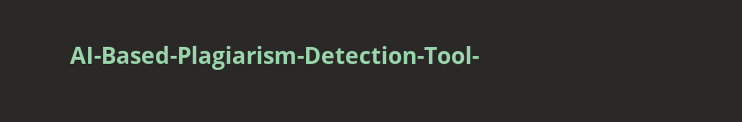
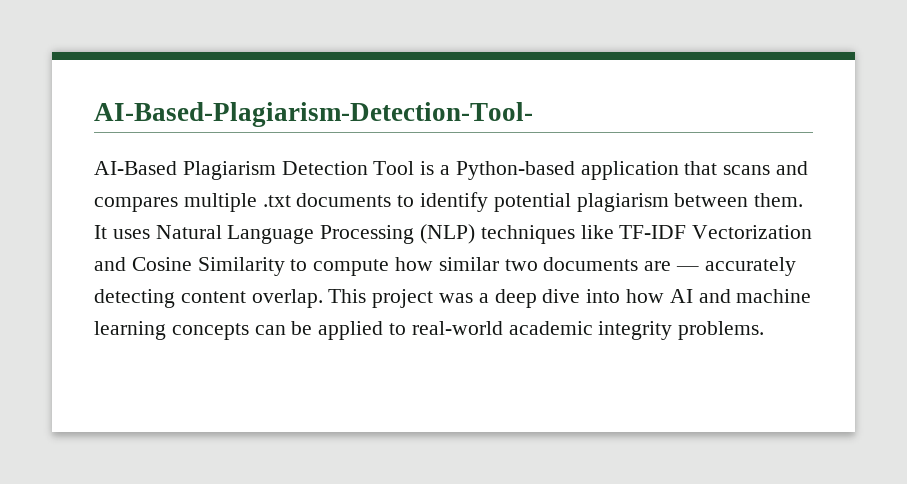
(480, 58) none -> [94,161,809,180] [94,192,804,212] [94,224,813,244] [94,257,796,276] [94,289,812,308] [94,321,765,340] // AI-Based Plagiarism Detection Tool is a Python-based application that scans and compares multiple .txt documents to identify potential plagiarism between them. It uses Natural Language Processing (NLP) techniques like TF-IDF Vectorization and Cosine Similarity to compute how similar two documents are — accurately detecting content overlap. This project was a deep dive into how AI and machine learning concepts can be applied to real-world academic integrity problems.

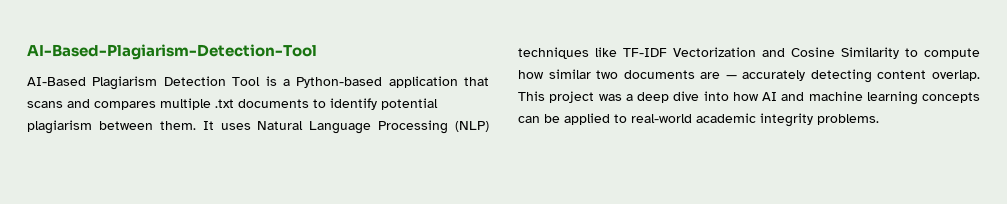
[94,102,533,127] AI-Based-Plagiarism-Detection-Tool- -> [27,44,317,60] AI-Based-Plagiarism-Detection-Tool

